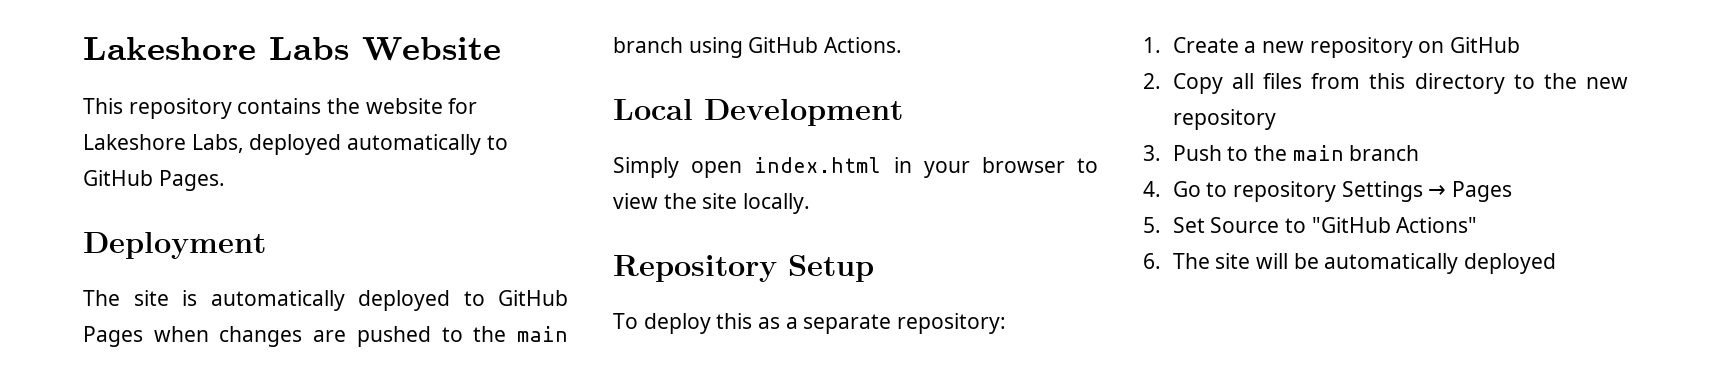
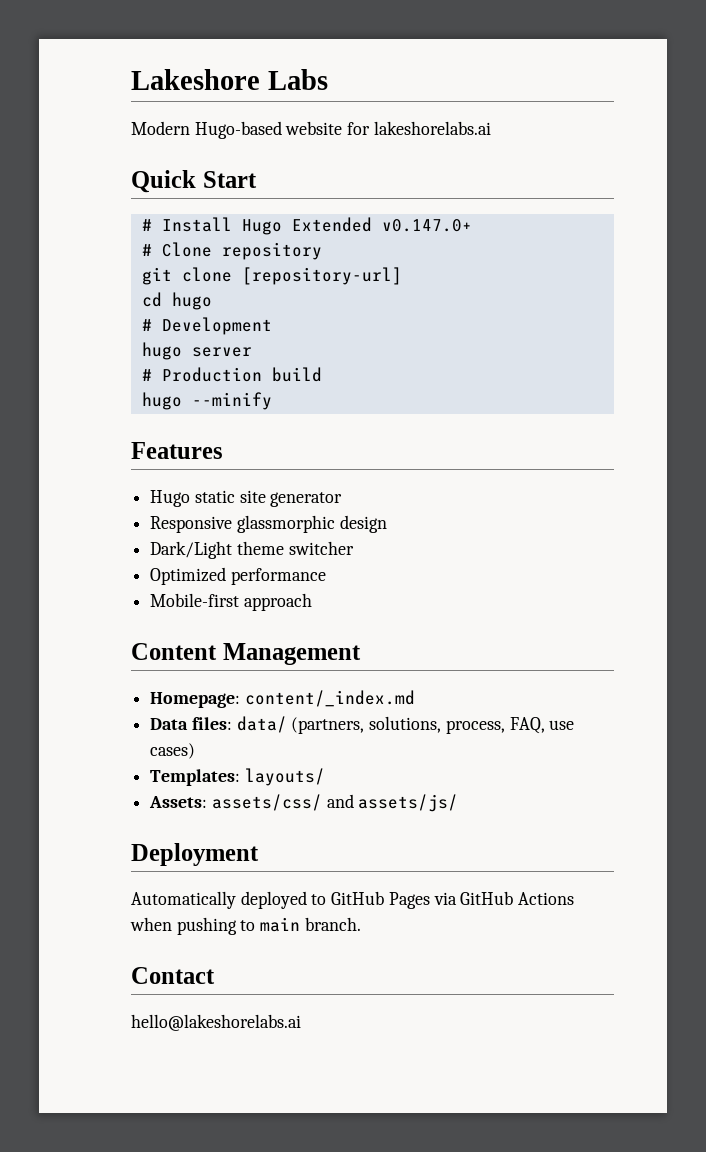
[362,37,501,61] [83,98,478,119] [83,134,508,155] [83,170,225,191] [83,232,266,259] [83,290,568,311] [83,326,568,347] [613,37,903,58] [613,99,903,126] [613,157,1098,178] [613,193,811,214] [613,255,874,282] [613,313,1007,334] [1143,37,1521,58] [1143,73,1628,94] [1172,109,1276,130] [1143,145,1420,161] [1143,181,1513,202] [1143,217,1478,233] [1143,253,1557,274] Website // This repository contains the website for Lakeshore Labs, deployed automatically to GitHub Pages. // Deployment // The site is automatically deployed to GitHub Pages when changes are pushed to the main branch using GitHub Actions. // Local Development // Simply open index.html in your browser to view the site locally. // Repository Setup // To deploy this as a separate repository: // 1. Create a new repository on GitHub // 2. Copy all files from this directory to the new repository // 3. Push to the main branch // 4. Go to repository Settings → Pages // 5. Set Source to "GitHub Actions" // 6. The site will be automatically deployed -> [131,121,491,139] [131,170,257,193] [141,217,472,235] [141,242,322,260] [141,267,402,285] [141,292,212,310] [141,317,272,335] [141,342,252,360] [141,367,322,382] [141,392,272,410] [131,442,223,459] [150,490,343,507] [150,515,387,533] [150,541,354,559] [150,567,326,585] [150,593,312,611] [131,643,361,665] [150,690,415,708] [150,716,575,734] [150,743,196,759] [150,768,325,786] [149,794,459,812] [131,843,259,866] [131,891,575,909] [130,917,361,935] [131,967,215,984] [131,1014,301,1031] // Modern Hugo-based website for lakeshorelabs.ai // Quick Start // # Install Hugo Extended v0.147.0+ // # Clone repository // git clone [repository-url] // cd hugo // # Development // hugo server // # Production build // hugo --minify // Features // Hugo static site generator // Responsive glassmorphic design // Dark/Light theme switcher // Optimized performance // Mobile-first approach // Content Management // Homepage: content/_index.md // Data files: data/ (partners, solutions, process, FAQ, use cases) // Templates: layouts/ // Assets: assets/css/ and assets/js/ // Deployment // Automatically deployed to GitHub Pages via GitHub Actions when pushing to main branch. // Contact // hello@lakeshorelabs.ai

